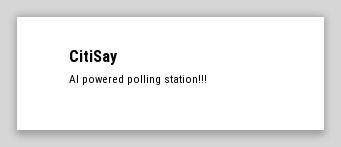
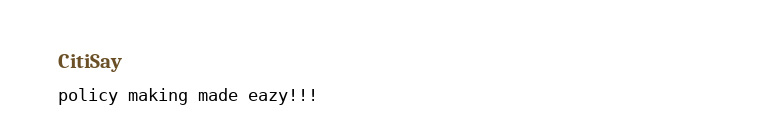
[69,75,208,85] AI powered polling station!!! -> [58,88,318,105] policy making made eazy!!!

